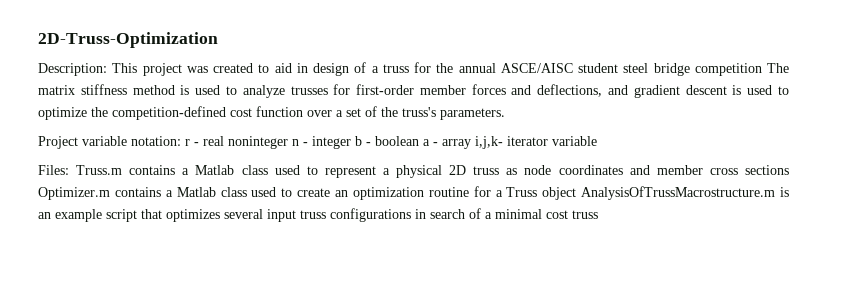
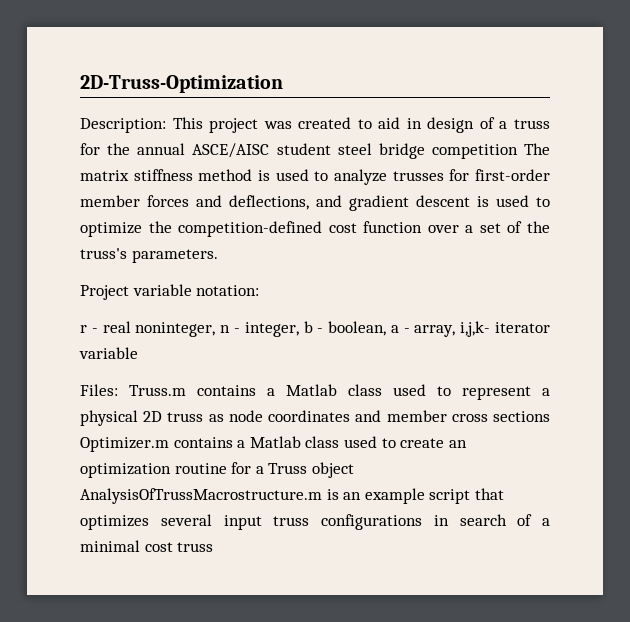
(181, 141) none -> (260, 290) //
[228,136,288,149] noninteger -> [135,322,216,337] noninteger,
[312,136,351,149] integer -> [244,322,299,337] integer,
[375,136,419,146] boolean -> [328,321,387,336] boolean,
[442,139,471,149] array -> [414,325,456,337] array,

